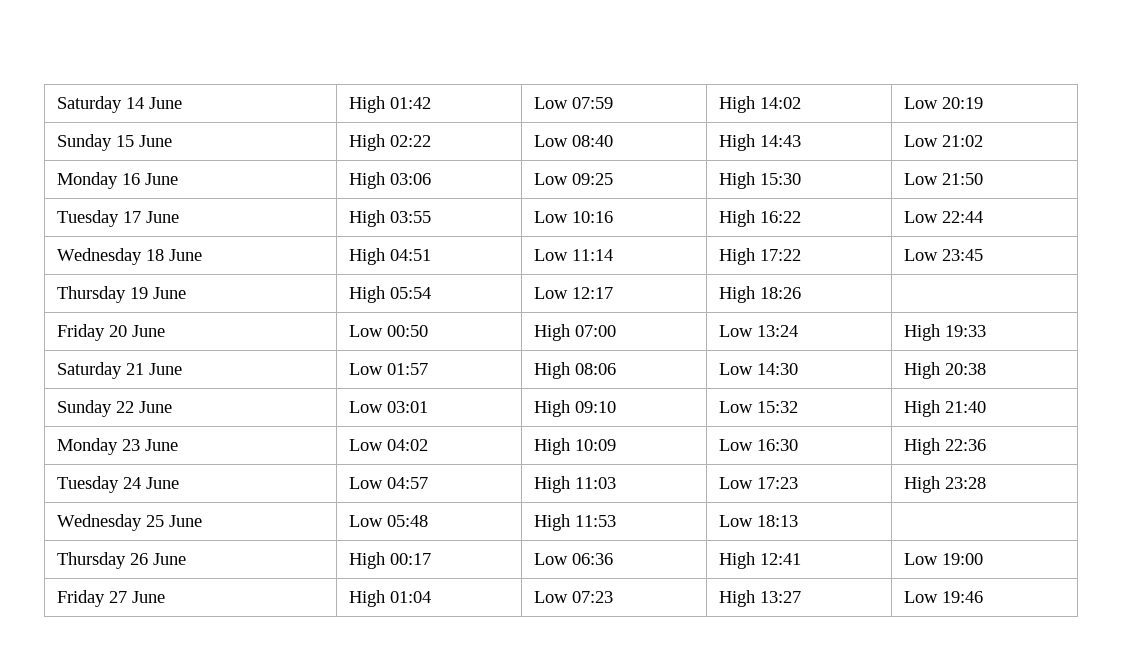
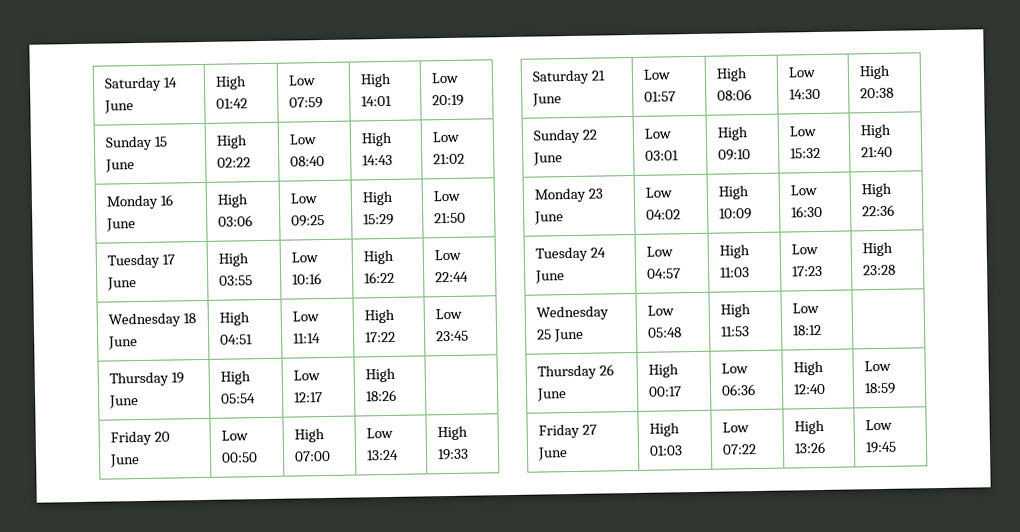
[759,97,801,109] 14:02 -> [360,95,392,107] 14:01
[759,173,801,185] 15:30 -> [362,213,394,226] 15:29
[756,515,798,527] 18:13 -> [792,324,822,336] 18:12
[759,553,801,565] [903,553,983,565] 12:41 | Low 19:00 -> [792,383,826,395] [863,360,891,372] [863,382,896,395] 12:40 | Low 18:59
[389,591,431,603] [533,591,613,603] [718,590,801,607] [903,591,983,603] 01:04 | Low 07:23 | High 13:27 | Low 19:46 -> [648,445,683,456] [721,422,749,433] [721,444,757,455] [793,419,825,435] [793,441,826,454] [864,419,892,431] [864,441,897,454] 01:03 | Low 07:22 | High 13:26 | Low 19:45

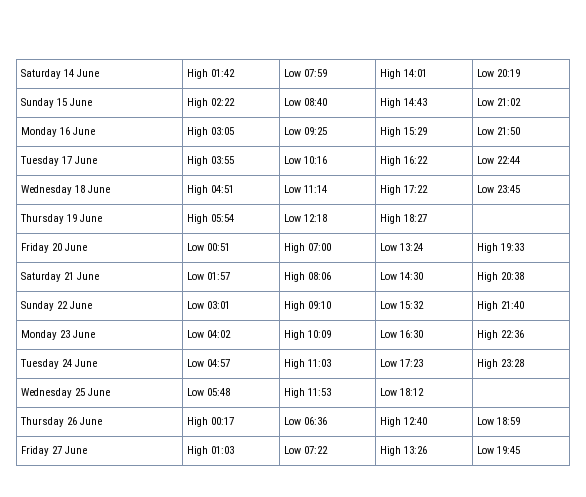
[217,215,253,227] 03:06 -> [211,127,235,135] 03:05
[293,392,323,403] [364,367,396,383] [364,389,397,402] 12:17 | High 18:26 -> [304,214,328,222] [380,214,428,224] 12:18 | High 18:27
[220,452,258,463] 00:50 -> [207,243,231,251] 00:51

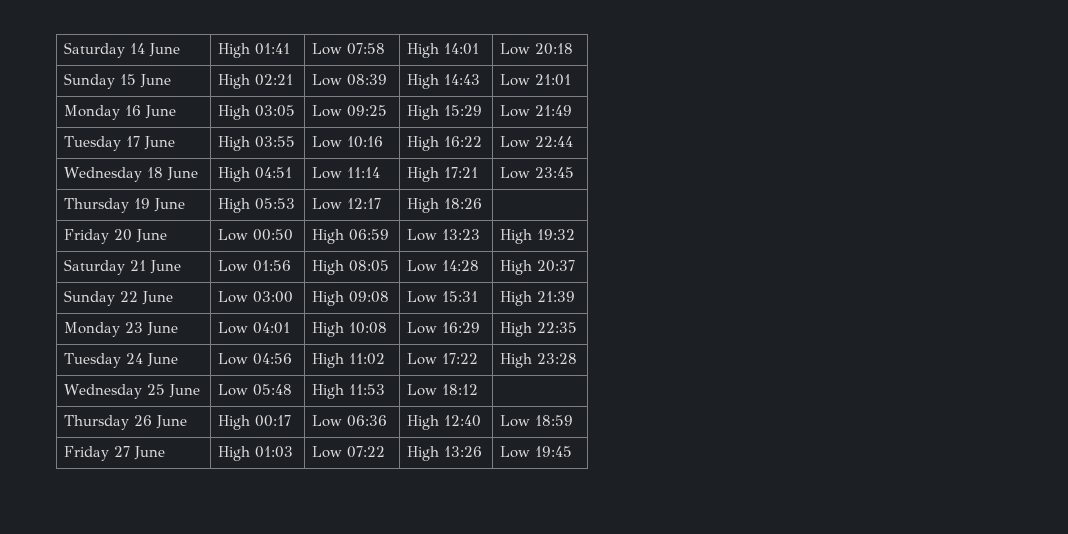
[211,69,236,77] [284,69,328,77] 01:42 | Low 07:59 -> [255,43,291,55] [312,43,386,55] 01:41 | Low 07:58
[497,69,521,77] 20:19 -> [535,43,574,55] 20:18
[211,98,236,106] [284,98,328,106] 02:22 | Low 08:40 -> [255,74,294,86] [312,74,388,86] 02:21 | Low 08:39
[497,98,522,106] 21:02 -> [535,74,572,86] 21:01
[497,127,521,135] 21:50 -> [535,105,573,116] 21:49
[404,185,429,193] 17:22 -> [444,167,479,178] 17:21
[211,214,235,222] [284,214,328,222] [380,214,428,224] 05:54 | Low 12:18 | High 18:27 -> [255,198,296,210] [312,198,382,210] [407,198,483,213] 05:53 | Low 12:17 | High 18:26
[207,243,231,251] [284,243,332,253] [380,243,424,251] [477,243,525,253] 00:51 | High 07:00 | Low 13:24 | High 19:33 -> [253,229,294,241] [312,229,390,244] [407,229,481,241] [500,229,576,244] 00:50 | High 06:59 | Low 13:23 | High 19:32
[207,272,231,280] [284,272,332,282] [380,272,424,280] [477,272,525,282] 01:57 | High 08:06 | Low 14:30 | High 20:38 -> [253,260,292,272] [312,260,390,275] [407,260,480,272] [500,260,576,275] 01:56 | High 08:05 | Low 14:28 | High 20:37
[207,301,231,309] [284,301,332,311] [380,301,425,309] [477,301,525,311] 03:01 | High 09:10 | Low 15:32 | High 21:40 -> [253,291,294,303] [312,291,390,306] [407,291,479,303] [500,291,576,306] 03:00 | High 09:08 | Low 15:31 | High 21:39
[207,330,232,338] [284,330,332,340] [380,330,424,338] [477,330,525,340] 04:02 | High 10:09 | Low 16:30 | High 22:36 -> [253,322,291,334] [312,322,388,337] [407,322,481,334] [500,322,578,337] 04:01 | High 10:08 | Low 16:29 | High 22:35
[207,359,231,367] [284,359,332,369] [380,359,424,367] 04:57 | High 11:03 | Low 17:23 -> [253,353,293,365] [312,353,386,368] [407,353,479,365] 04:56 | High 11:02 | Low 17:22

